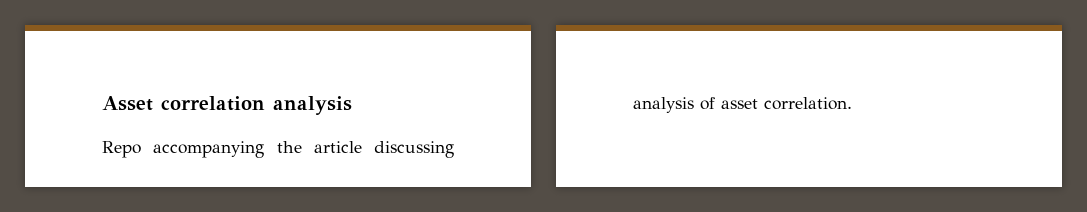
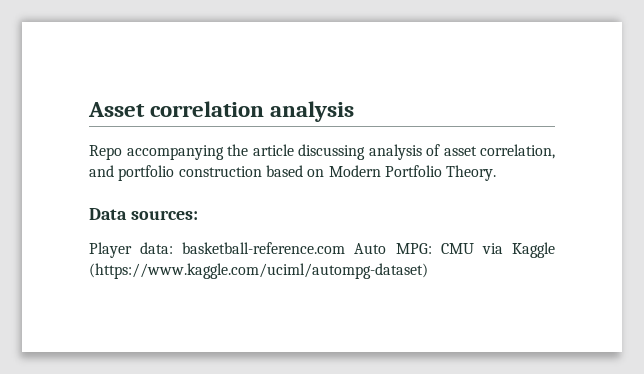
[764,97,852,110] correlation. -> [480,144,555,159] [89,165,497,181] [89,208,198,220] [89,242,556,258] [89,263,428,279] correlation, and portfolio construction based on Modern Portfolio Theory. // Data sources: // Player data: basketball-reference.com Auto MPG: CMU via Kaggle (https://www.kaggle.com/uciml/autompg-dataset)

